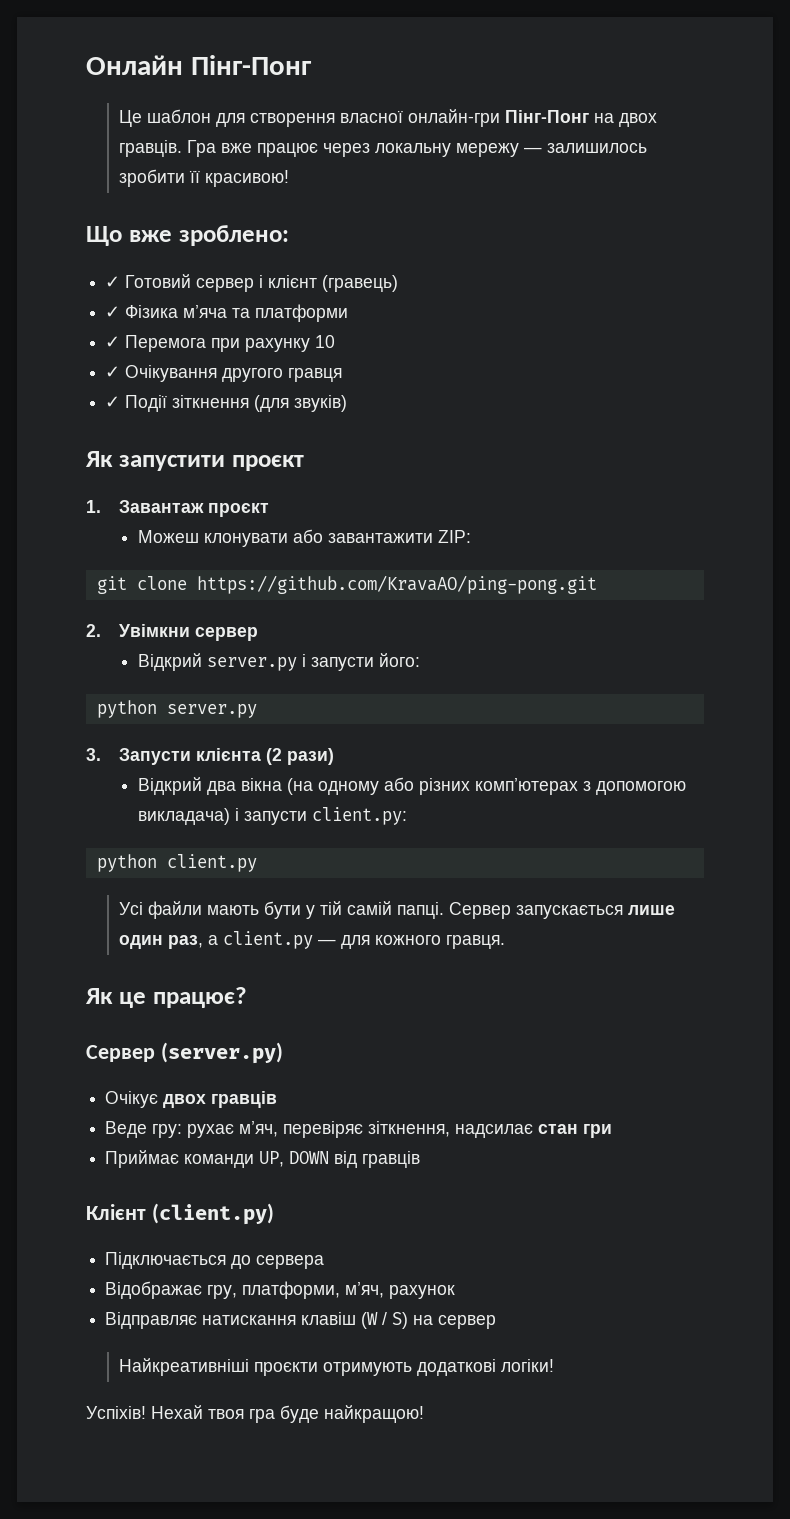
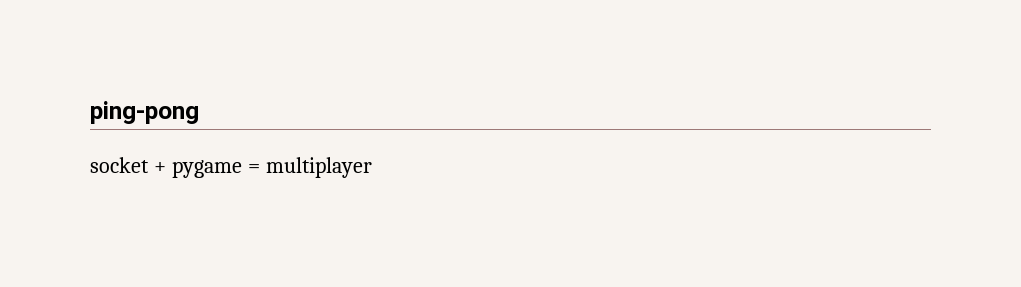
[86,55,312,75] [118,109,657,127] [118,140,647,157] [118,169,289,187] [86,225,289,246] [105,274,399,292] [105,304,349,322] [105,335,336,352] [105,365,343,382] [105,395,348,412] [85,451,304,471] [86,500,269,517] [138,529,472,547] [96,575,597,594] [86,624,258,641] [138,653,421,671] [96,700,257,718] [86,748,334,765] [138,777,687,795] [138,807,408,825] [96,854,257,872] [118,901,675,919] [118,931,505,949] [85,987,247,1008] [86,1042,283,1064] [105,1091,278,1108] [105,1121,613,1138] [105,1150,421,1168] [86,1203,274,1225] [105,1252,325,1269] [105,1281,456,1299] [105,1312,497,1329] [118,1358,554,1376] [86,1405,424,1423] Онлайн Пінг-Понг // Це шаблон для створення власної онлайн-гри Пінг-Понг на двох гравців. Гра вже працює через локальну мережу — залишилось зробити її красивою! // Що вже зроблено: // ✓ Готовий сервер і клієнт (гравець) // ✓ Фізика м’яча та платформи // ✓ Перемога при рахунку 10 // ✓ Очікування другого гравця // ✓ Події зіткнення (для звуків) // Як запустити проєкт // 1. Завантаж проєкт // Можеш клонувати або завантажити ZIP: // git clone https://github.com/KravaAO/ping-pong.git // 2. Увімкни сервер // Відкрий server.py і запусти його: // python server.py // 3. Запусти клієнта (2 рази) // Відкрий два вікна (на одному або різних комп’ютерах з допомогою викладача) і запусти client.py: // python client.py // Усі файли мають бути у тій самій папці. Сервер запускається лише один раз, а client.py — для кожного гравця. // Як це працює? // Сервер (server.py) // Очікує двох гравців // Веде гру: рухає м’яч, перевіряє зіткнення, надсилає стан гри // Приймає команди UP, DOWN від гравців // Клієнт (client.py) // Підключається до сервера // Відображає гру, платформи, м’яч, рахунок // Відправляє натискання клавіш (W / S) на сервер // Найкреативніші проєкти отримують додаткові логіки! // Успіхів! Нехай твоя гра буде найкращою! -> [90,101,199,124] [90,157,372,178] ping-pong // socket + pygame = multiplayer

